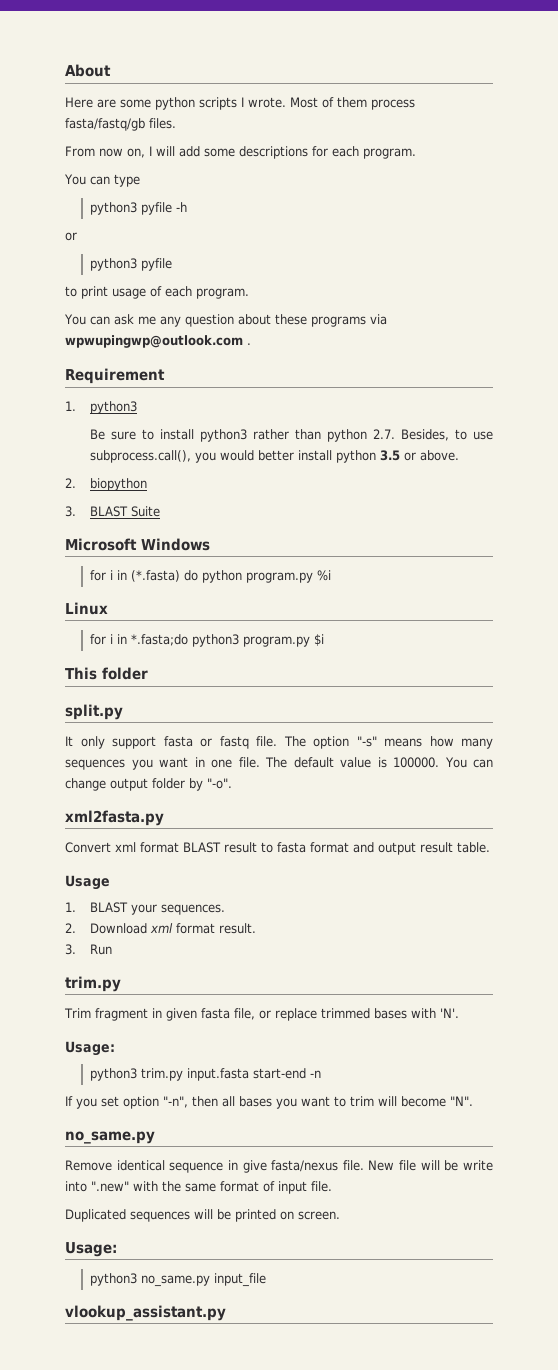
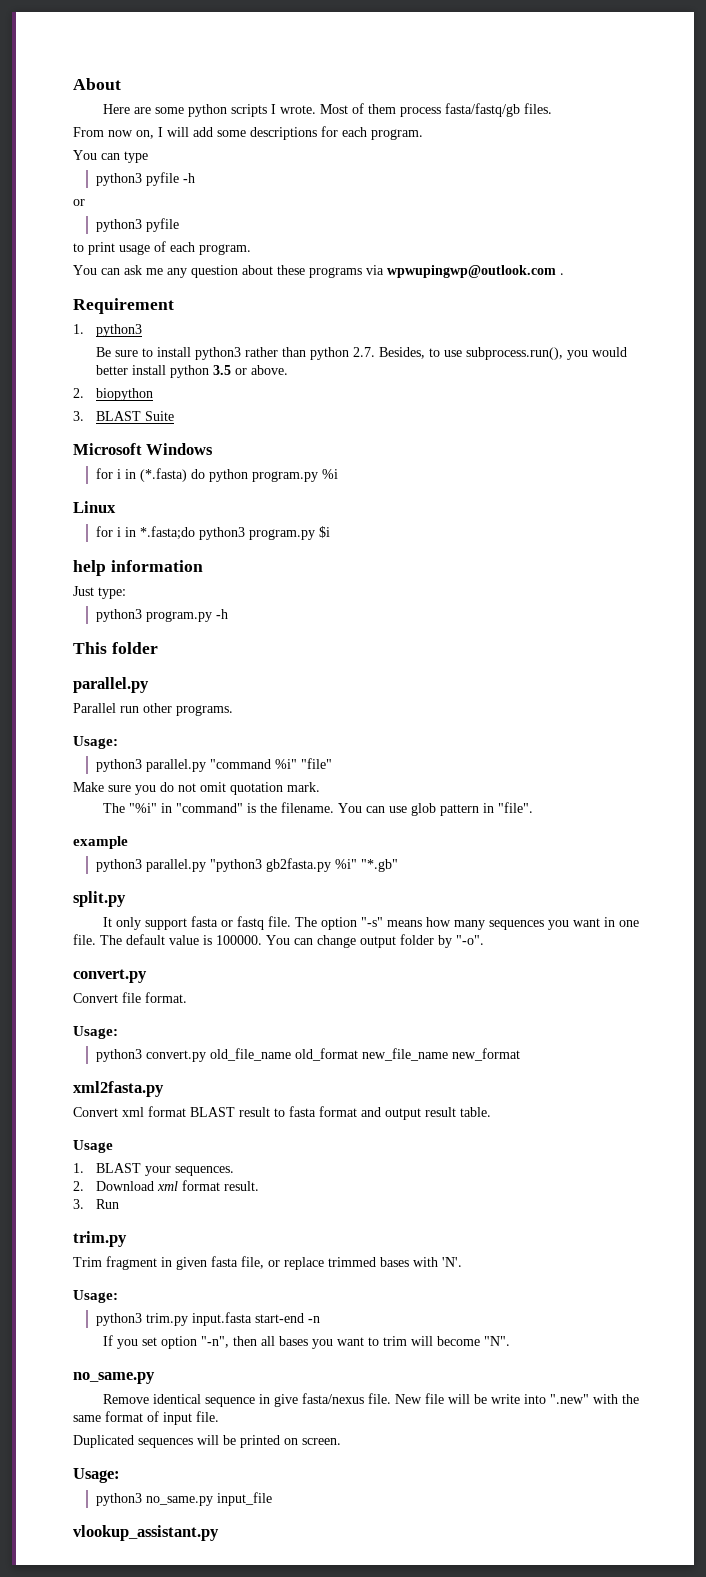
[90,450,192,463] subprocess.call(), -> [465,347,563,360] subprocess.run(),
[65,667,148,680] This folder -> [73,560,203,576] [73,586,126,599] [95,609,228,622] [73,642,158,654] [73,677,149,693] [73,703,233,716] [73,736,118,749] [95,758,332,772] [73,782,320,795] [102,802,533,816] [73,836,128,849] [95,858,398,872] help information // Just type: // python3 program.py -h // This folder // parallel.py // Parallel run other programs. // Usage: // python3 parallel.py "command %i" "file" // Make sure you do not omit quotation mark. // The "%i" in "command" is the filename. You can use glob pattern in "file". // example // python3 parallel.py "python3 gb2fasta.py %i" "*.gb"
(232, 783) none -> [73,969,147,983] [73,992,187,1003] [73,1026,118,1039] [95,1048,520,1062] // convert.py // Convert file format. // Usage: // python3 convert.py old_file_name old_format new_file_name new_format

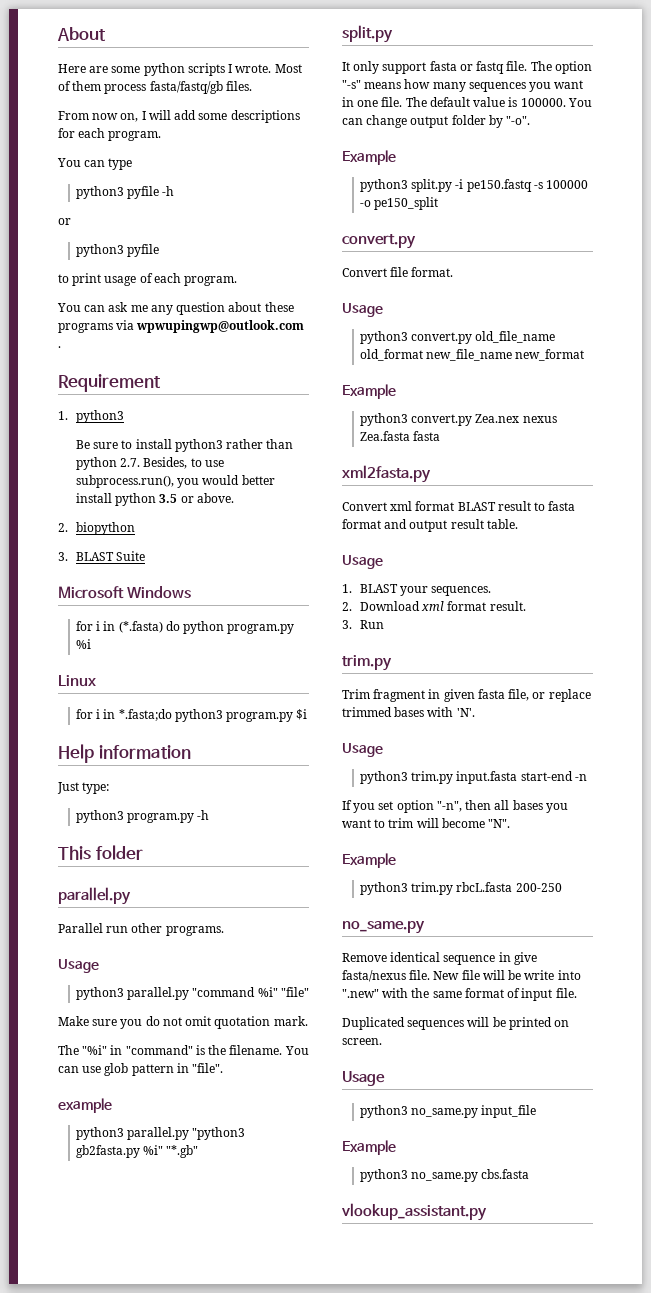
[73,560,106,576] help -> [58,744,94,763] Help
[73,736,118,749] Usage: -> [58,959,99,973] Usage
(484, 940) none -> [342,150,396,165] [359,179,589,192] [359,197,439,210] // Example // python3 split.py -i pe150.fastq -s 100000 -o pe150_split
[73,1026,118,1039] Usage: -> [342,303,383,317] Usage
(520, 1054) none -> [342,384,396,399] [359,413,557,426] [359,431,441,441] // Example // python3 convert.py Zea.nex nexus Zea.fasta fasta
[73,1290,118,1303] Usage: -> [342,743,383,757] Usage
(510, 1341) none -> [342,853,396,868] [359,882,562,895] // Example // python3 trim.py rbcL.fasta 200-250
[73,1468,120,1483] Usage: -> [342,1071,385,1086] Usage
(272, 1499) none -> [342,1140,396,1155] [359,1169,530,1182] // Example // python3 no_same.py cbs.fasta

